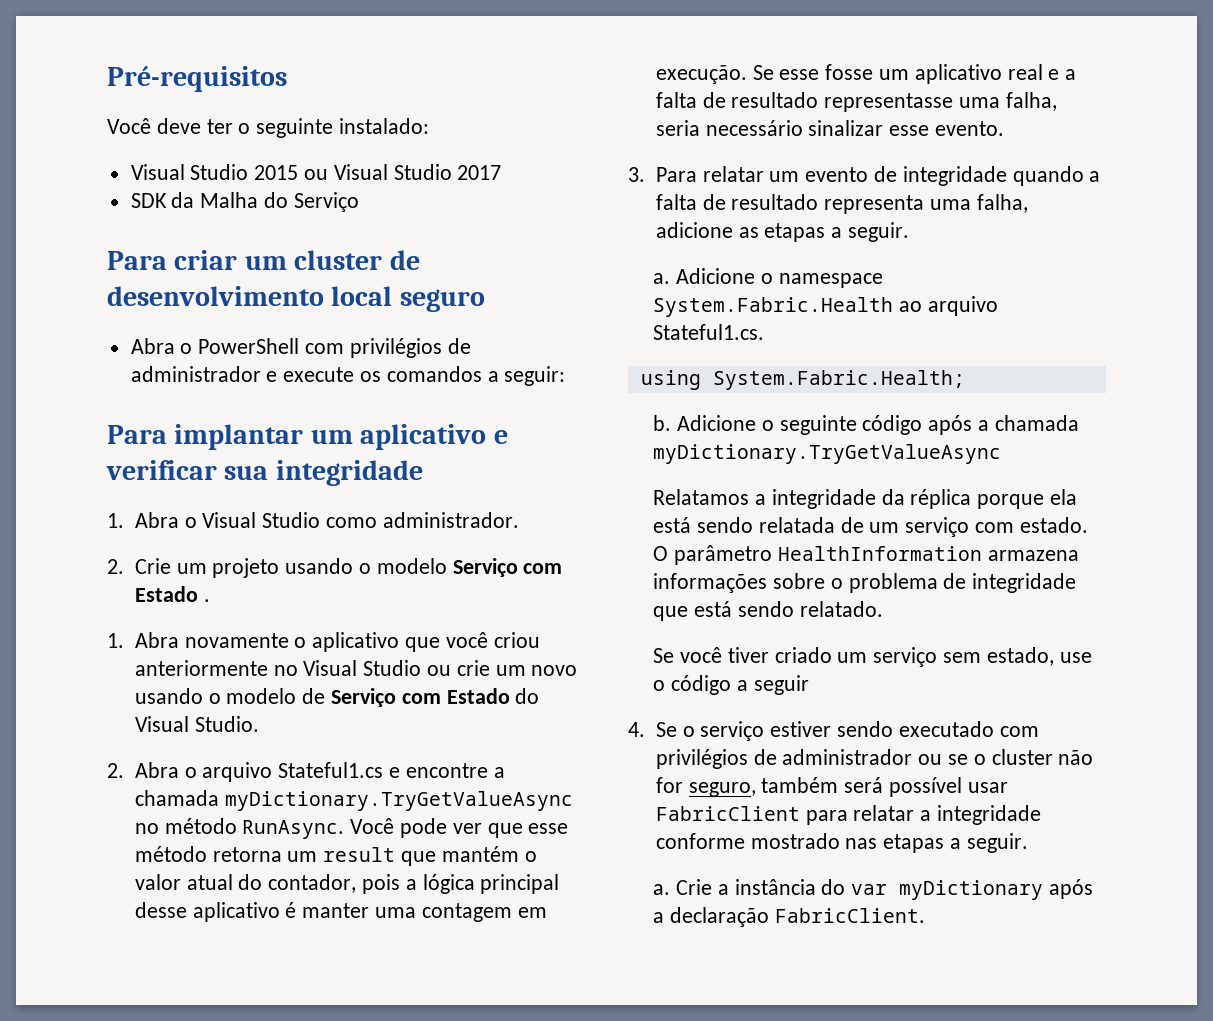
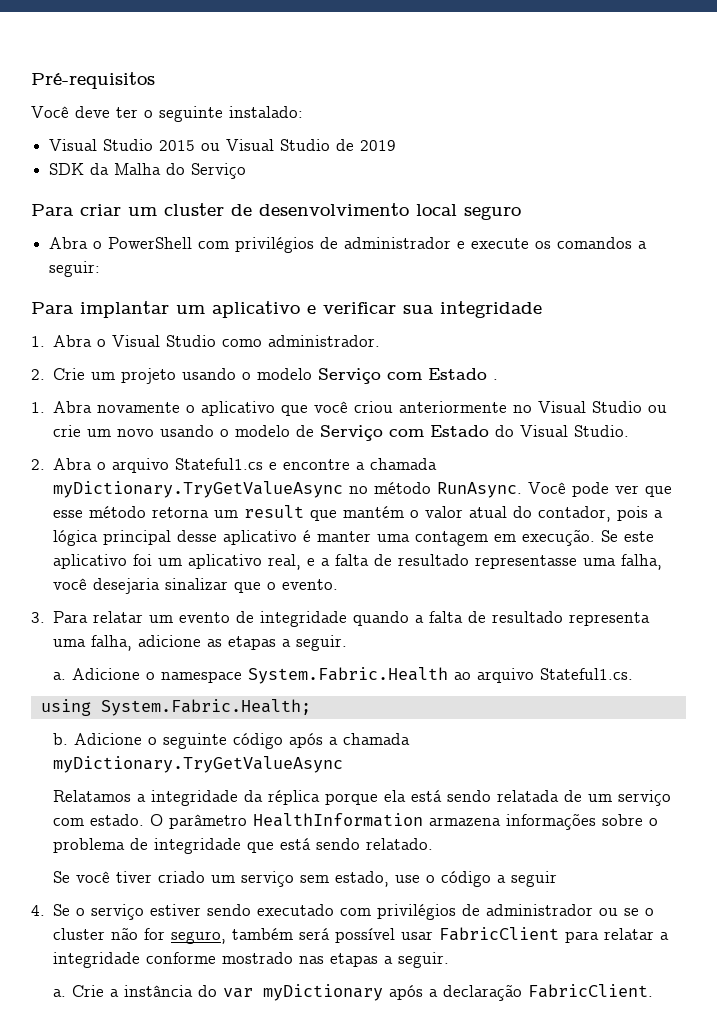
[457,165,502,180] 2017 -> [336,139,397,151] de 2019
[779,64,1043,84] esse fosse um aplicativo real -> [624,531,655,542] [53,554,302,570] este aplicativo foi um aplicativo real,
[655,120,930,136] seria necessário sinalizar esse -> [53,578,277,594] você desejaria sinalizar que o

